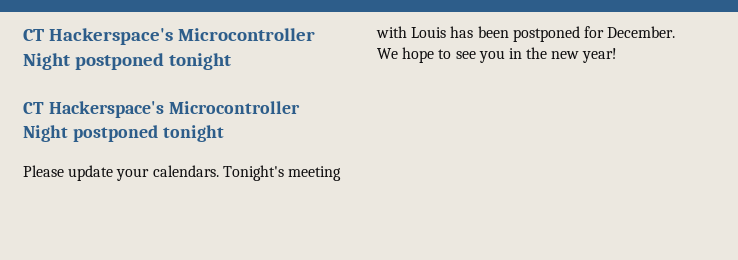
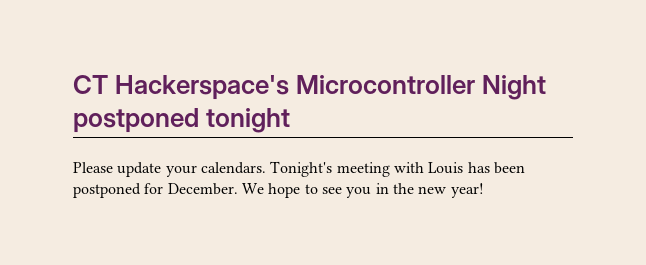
[23,28,316,45] [23,53,232,70] [23,101,300,118] [23,125,224,142] CT Hackerspace's Microcontroller Night postponed tonight // CT Hackerspace's Microcontroller Night postponed tonight -> [73,75,547,100] [73,108,291,133] CT Hackerspace's Microcontroller Night postponed tonight

